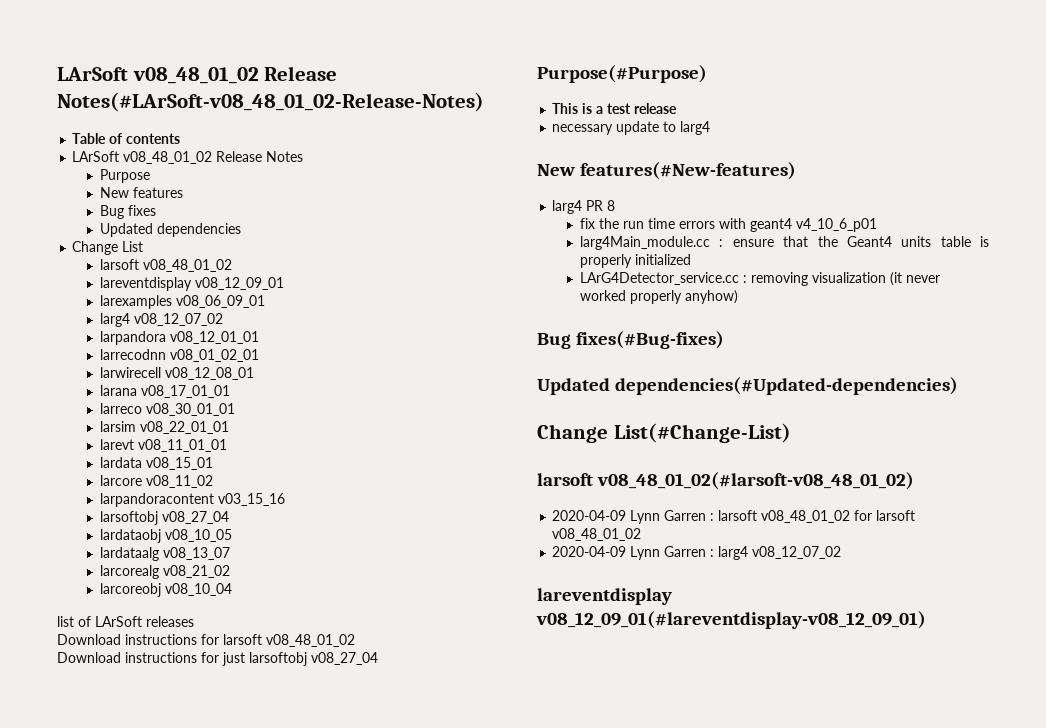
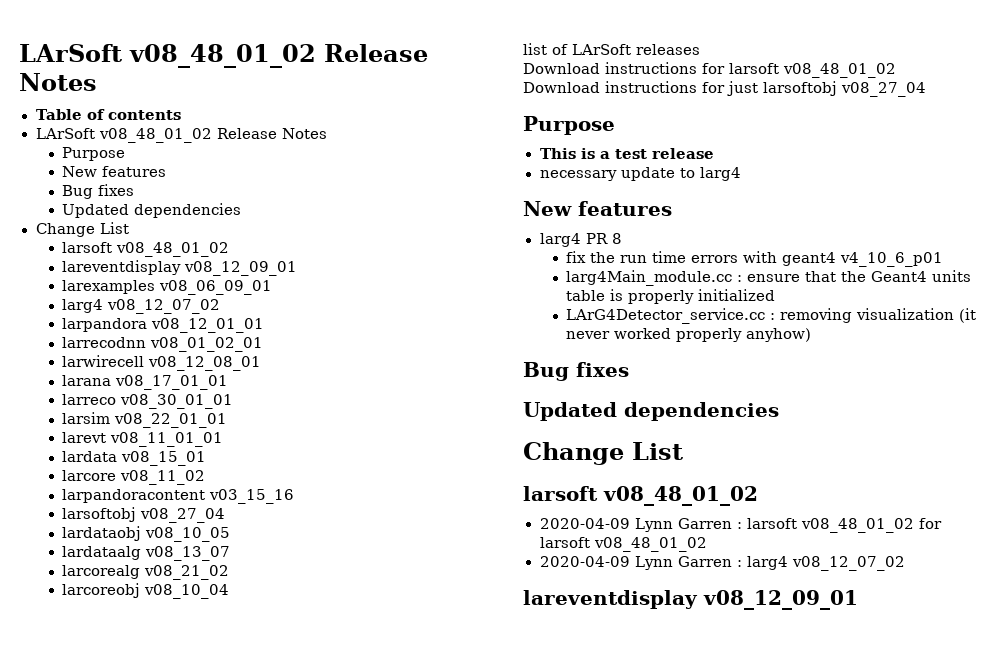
[57,66,338,84] [57,92,484,112] LArSoft v08_48_01_02 Release Notes(#LArSoft-v08_48_01_02-Release-Notes) -> [19,44,428,68] [19,73,97,91] LArSoft v08_48_01_02 Release Notes
[537,65,707,83] Purpose(#Purpose) -> [523,116,615,135] Purpose
[579,162,796,180] features(#New-features) -> [578,201,672,216] features
[575,331,724,349] [537,377,958,395] [537,423,791,443] [537,472,914,490] fixes(#Bug-fixes) // Updated dependencies(#Updated-dependencies) // Change List(#Change-List) // larsoft v08_48_01_02(#larsoft-v08_48_01_02) -> [576,362,629,377] [523,402,779,421] [523,442,683,465] [523,486,758,506] fixes // Updated dependencies // Change List // larsoft v08_48_01_02
[536,611,926,629] v08_12_09_01(#lareventdisplay-v08_12_09_01) -> [703,590,858,610] v08_12_09_01

